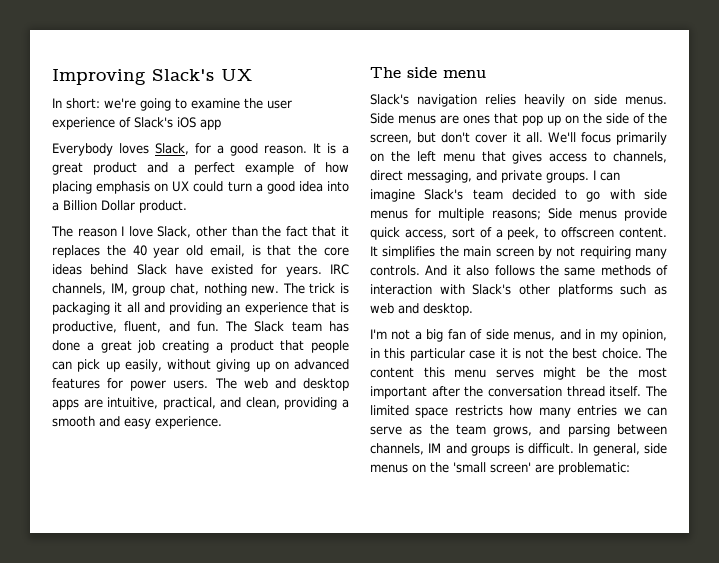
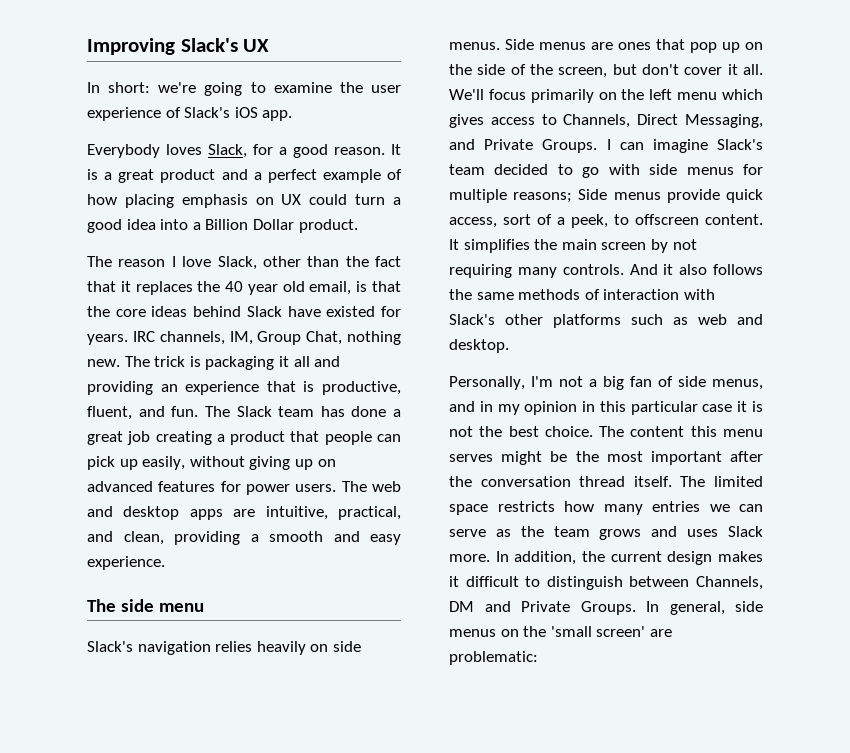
[200,119,221,130] app -> [262,110,293,121] app.
[132,283,199,296] group chat, -> [257,331,343,345] Group Chat,
[481,151,506,162] that -> [722,89,763,100] which
[613,151,667,163] [370,170,589,183] channels, direct messaging, and private groups. -> [563,114,763,128] [449,139,598,153] Channels, Direct Messaging, and Private Groups.
(473, 309) none -> [449,376,525,390] Personally,
[622,329,667,342] opinion, -> [524,401,578,415] opinion
[493,424,667,437] [370,443,574,456] grows, and parsing between channels, IM and groups is difficult. -> [599,526,763,540] [449,551,763,565] [449,576,763,590] [449,601,636,615] grows and uses Slack more. In addition, the current design makes it difficult to distinguish between Channels, DM and Private Groups.

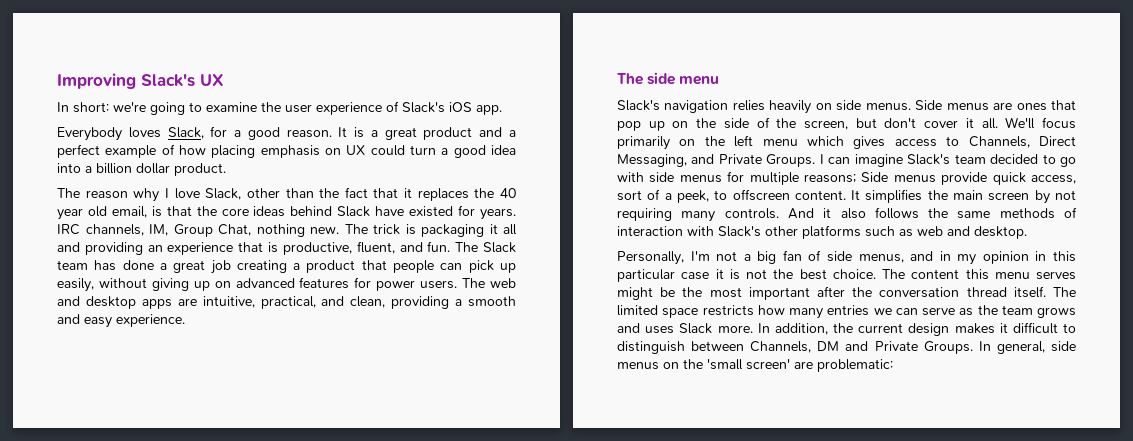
[205,219,294,230] Billion Dollar -> [96,163,170,174] billion dollar
(166, 263) none -> [133,188,160,202] why

